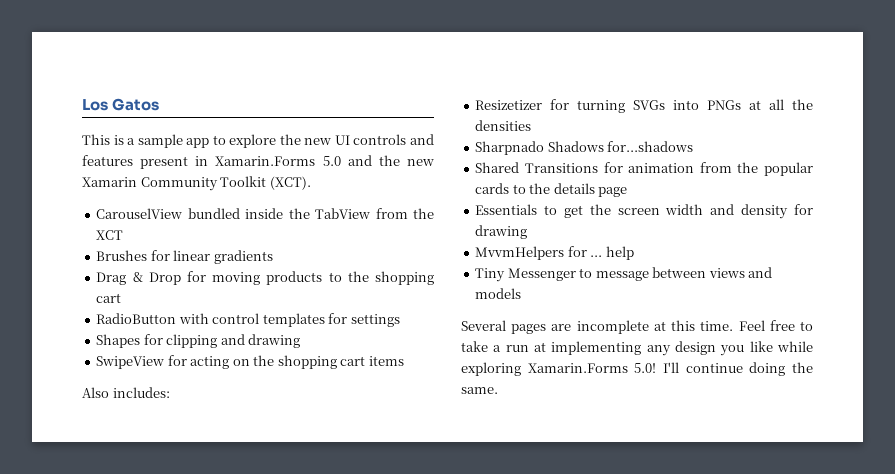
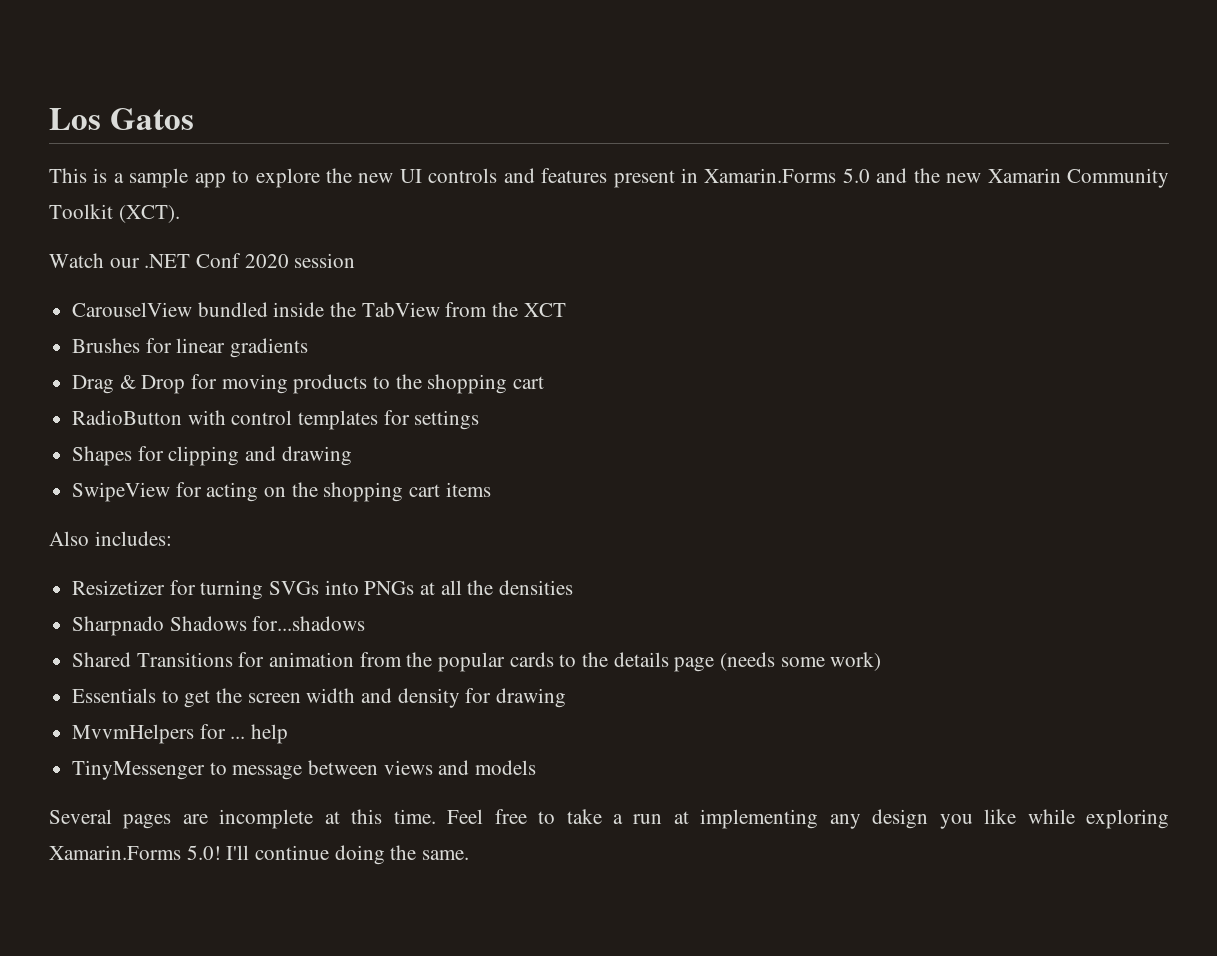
(311, 183) none -> [49,253,356,268] // Watch our .NET Conf 2020 session
(628, 192) none -> [720,652,882,671] (needs some work)
[475,268,576,282] Tiny Messenger -> [72,760,206,780] TinyMessenger

